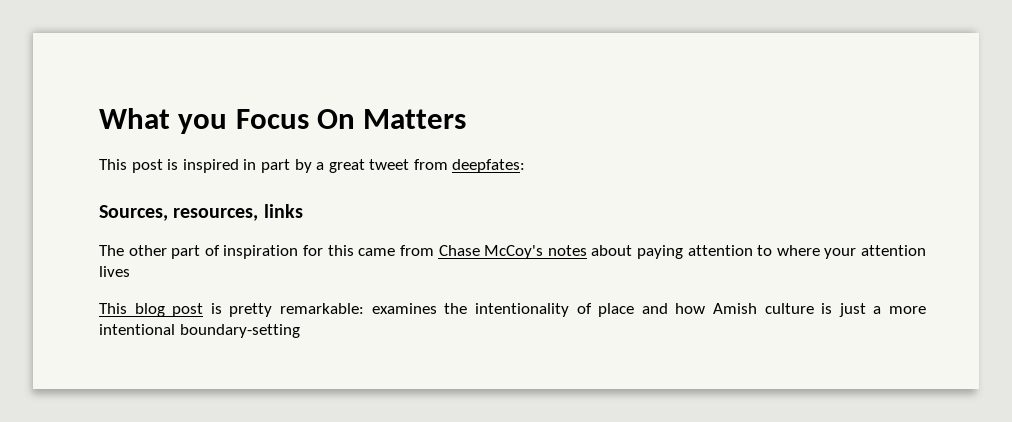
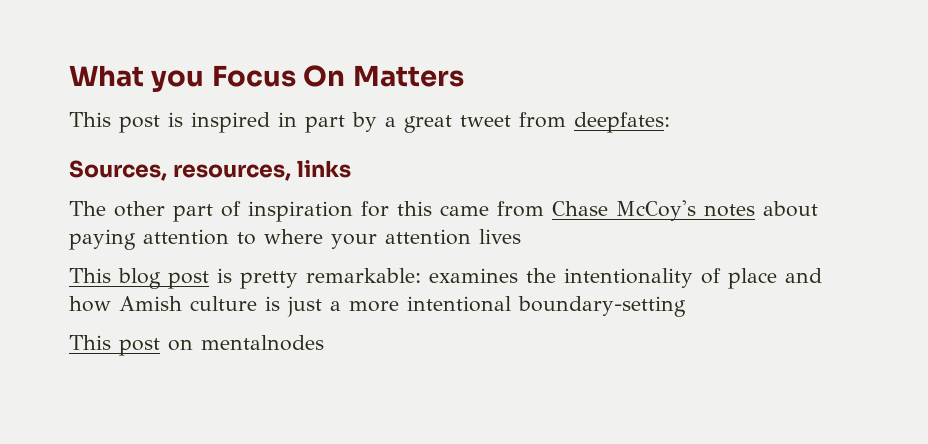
(300, 331) none -> [69,335,324,356] // This post on mentalnodes

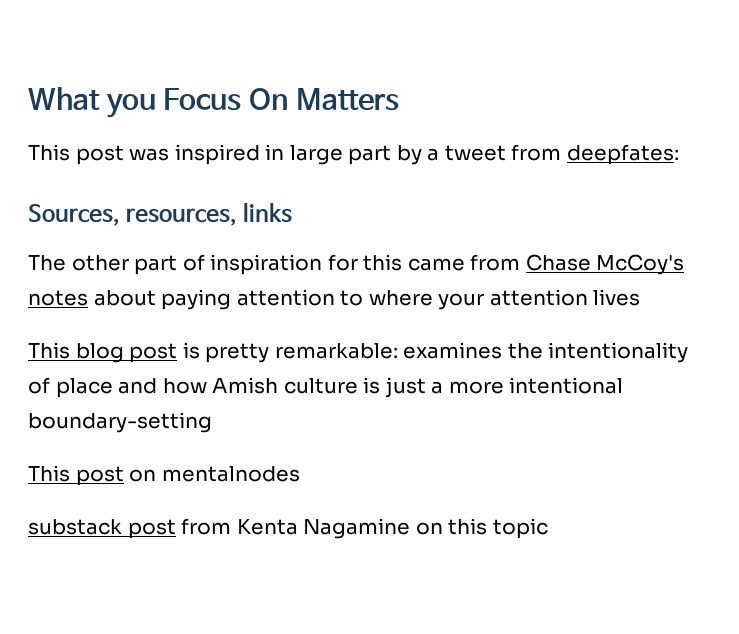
[168,112,183,127] is -> [129,148,170,161] was
(297, 119) none -> [289,145,343,165] large
[404,115,452,133] great -> (440, 154) none
(324, 343) none -> [28,518,548,539] // substack post from Kenta Nagamine on this topic

